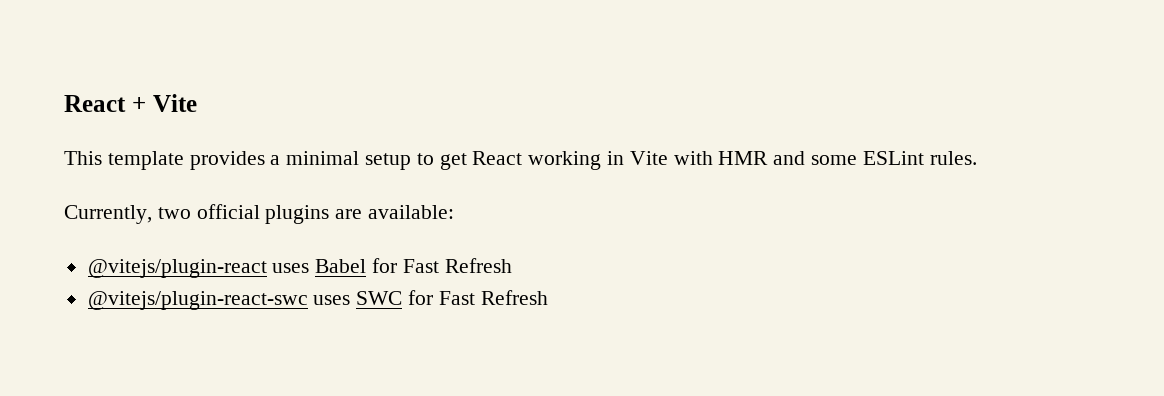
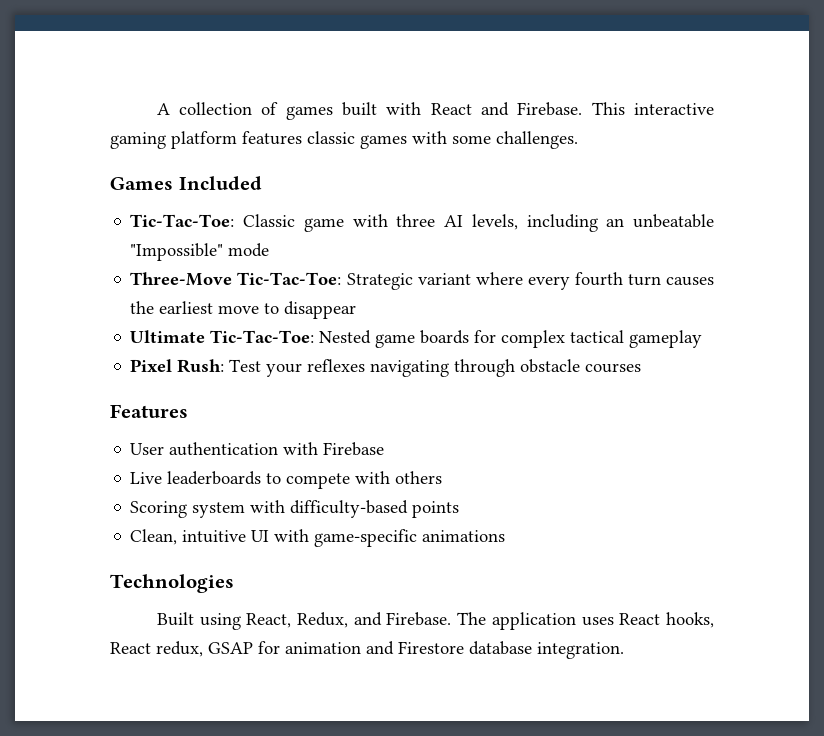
[64,94,197,112] [64,151,977,170] [64,204,455,224] [87,258,512,278] [87,290,548,310] React + Vite // This template provides a minimal setup to get React working in Vite with HMR and some ESLint rules. // Currently, two official plugins are available: // @vitejs/plugin-react uses Babel for Fast Refresh // @vitejs/plugin-react-swc uses SWC for Fast Refresh -> [156,102,715,120] [110,131,578,149] [110,176,262,190] [130,214,714,232] [130,243,270,261] [130,272,714,290] [130,301,357,319] [130,330,703,348] [130,359,642,377] [110,404,188,418] [130,442,385,456] [130,471,443,489] [130,500,460,518] [130,529,506,547] [110,574,234,593] [156,612,714,630] [110,641,624,659] A collection of games built with React and Firebase. This interactive gaming platform features classic games with some challenges. // Games Included // Tic-Tac-Toe: Classic game with three AI levels, including an unbeatable "Impossible" mode // Three-Move Tic-Tac-Toe: Strategic variant where every fourth turn causes the earliest move to disappear // Ultimate Tic-Tac-Toe: Nested game boards for complex tactical gameplay // Pixel Rush: Test your reflexes navigating through obstacle courses // Features // User authentication with Firebase // Live leaderboards to compete with others // Scoring system with difficulty-based points // Clean, intuitive UI with game-specific animations // Technologies // Built using React, Redux, and Firebase. The application uses React hooks, React redux, GSAP for animation and Firestore database integration.

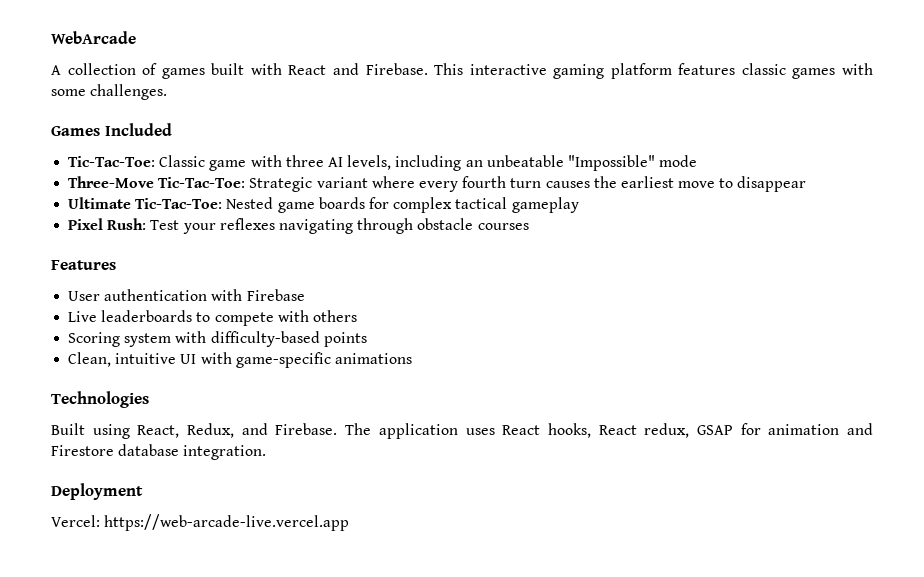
(156, 109) none -> [51,31,136,44] WebArcade //
(624, 650) none -> [51,483,143,500] [51,514,350,531] // Deployment // Vercel: https://web-arcade-live.vercel.app

